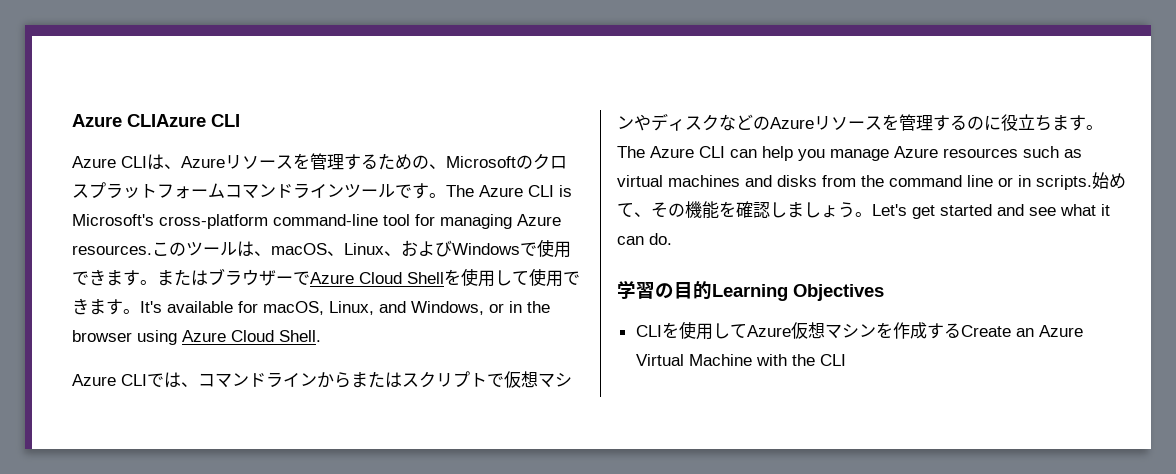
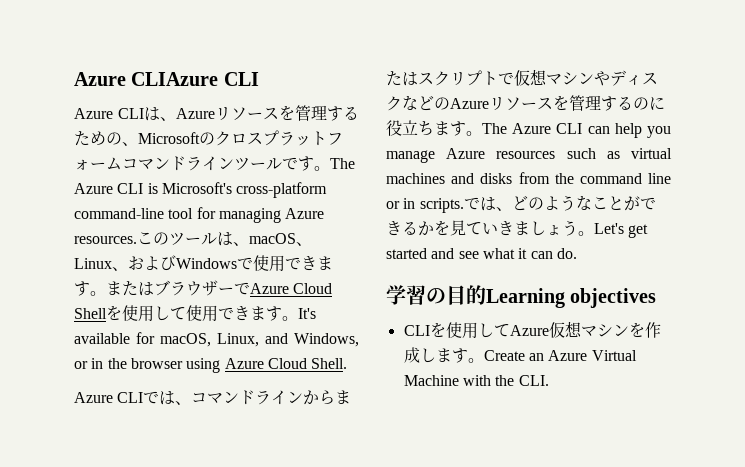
[1092,172,1126,189] [617,201,787,219] 始めて、その機能を確認し -> [463,195,656,211] [386,220,514,236] では、どのようなことができるかを見ていき
[793,284,884,301] Objectives -> [570,288,657,308] objectives
[926,323,961,339] する -> [419,348,484,363] します。
[819,354,846,366] CLI -> [518,375,549,386] CLI.

